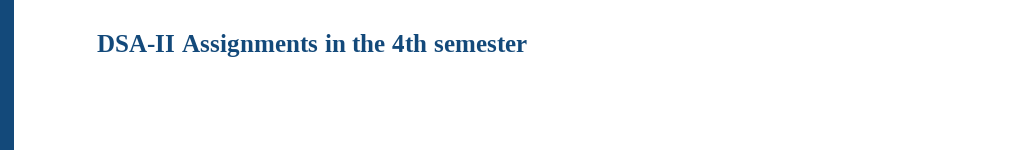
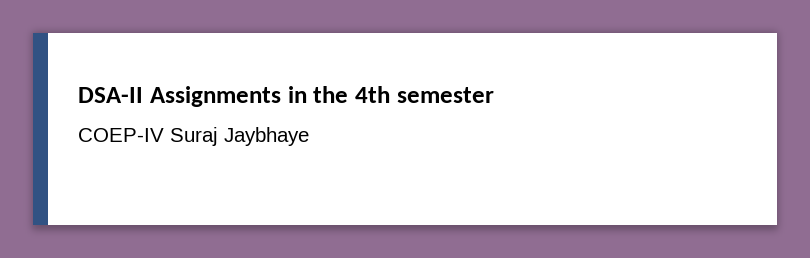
(527, 44) none -> [78,127,309,146] // COEP-IV Suraj Jaybhaye

